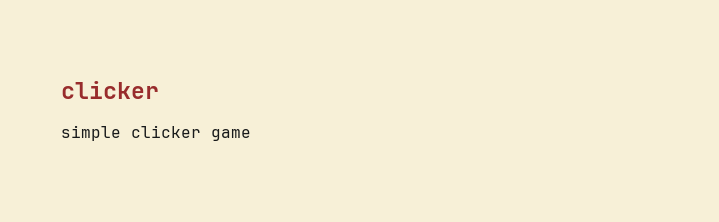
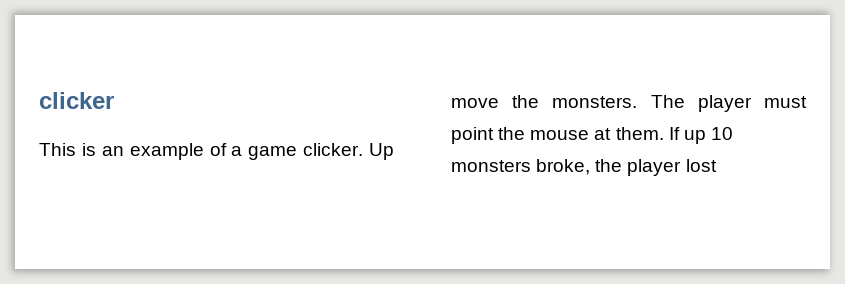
[61,125,251,141] simple clicker game -> [39,143,394,160] [451,95,807,112] [451,127,733,144] [451,159,717,176] This is an example of a game clicker. Up move the monsters. The player must point the mouse at them. If up 10 monsters broke, the player lost

